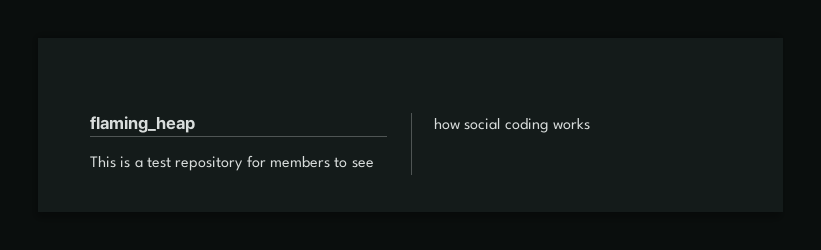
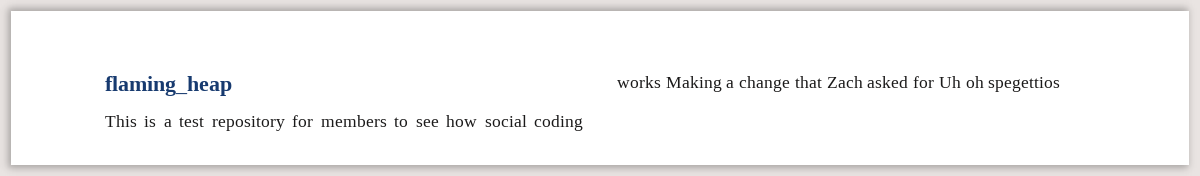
(590, 124) none -> [665,76,1061,92] Making a change that Zach asked for Uh oh spegettios

